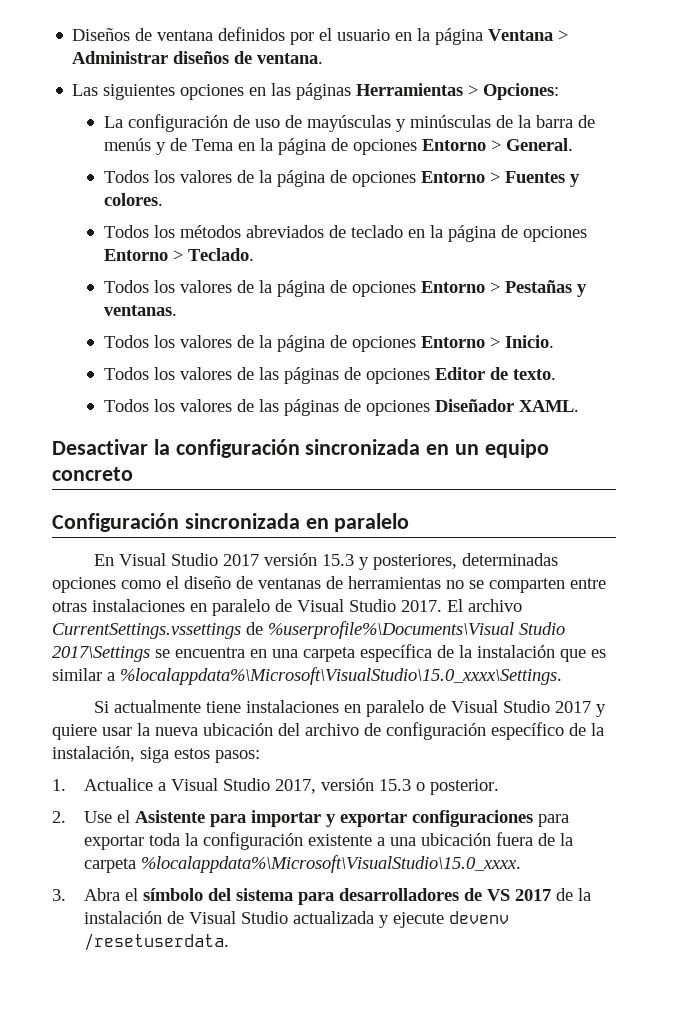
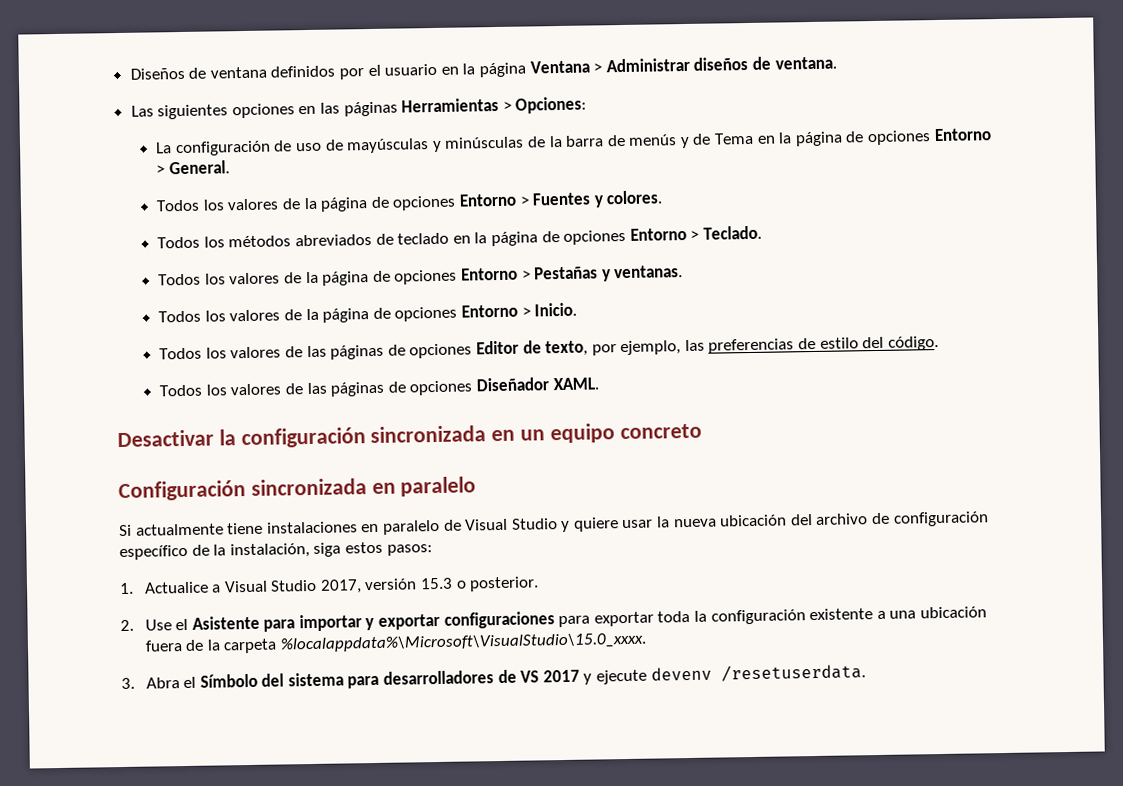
[512,369,556,380] texto. -> [545,336,939,357] texto, por ejemplo, las preferencias de estilo del código.
[94,553,559,570] [52,576,606,593] [52,599,522,616] [52,621,565,639] [52,644,606,662] [52,667,562,685] // En Visual Studio 2017 versión 15.3 y posteriores, determinadas opciones como el diseño de ventanas de herramientas no se comparten entre otras instalaciones en paralelo de Visual Studio 2017. El archivo CurrentSettings.vssettings de %userprofile%\Documents\Visual Studio 2017\Settings se encuentra en una carpeta específica de la instalación que es similar a %localappdata%\Microsoft\VisualStudio\15.0_xxxx\Settings. -> (477, 486) none
[555,701,592,713] 2017 -> (558, 524) none
[142,888,203,901] símbolo -> [199,673,258,688] Símbolo
[555,888,591,901] [83,911,374,924] de la instalación de Visual Studio actualizada -> (580, 676) none

